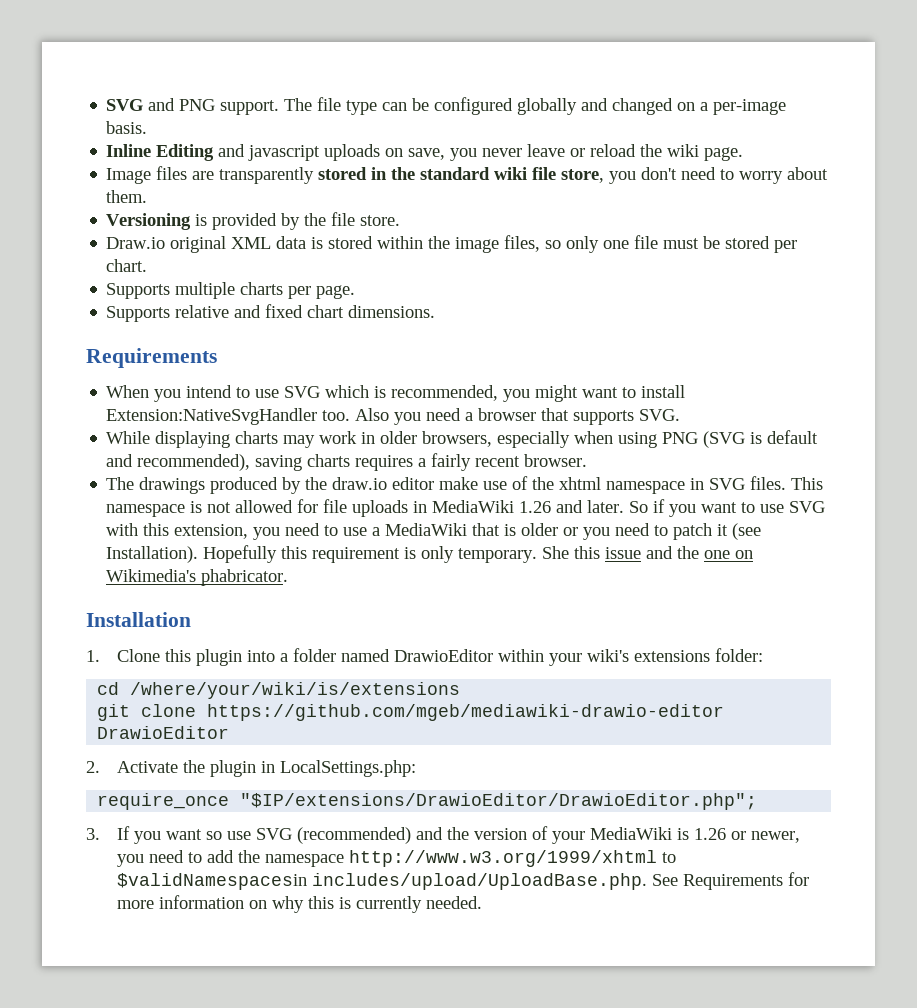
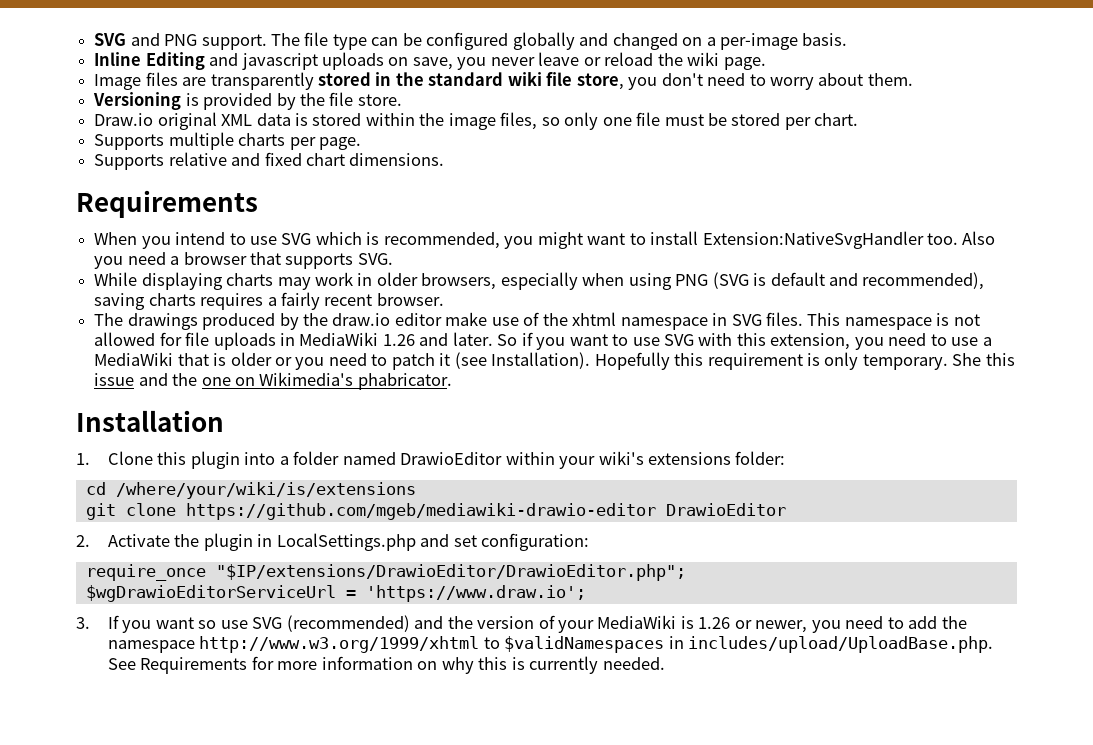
[280,760,417,777] LocalSettings.php: -> [276,533,590,551] LocalSettings.php and set configuration:
(758, 801) none -> [85,585,586,602] // $wgDrawioEditorServiceUrl = 'https://www.draw.io';
[117,873,308,890] $validNamespacesin -> [504,636,684,653] $validNamespaces in

